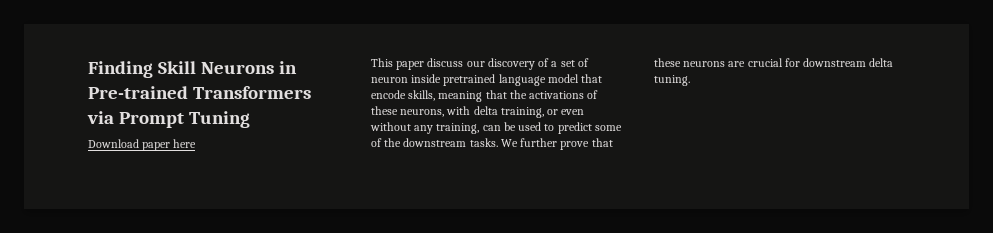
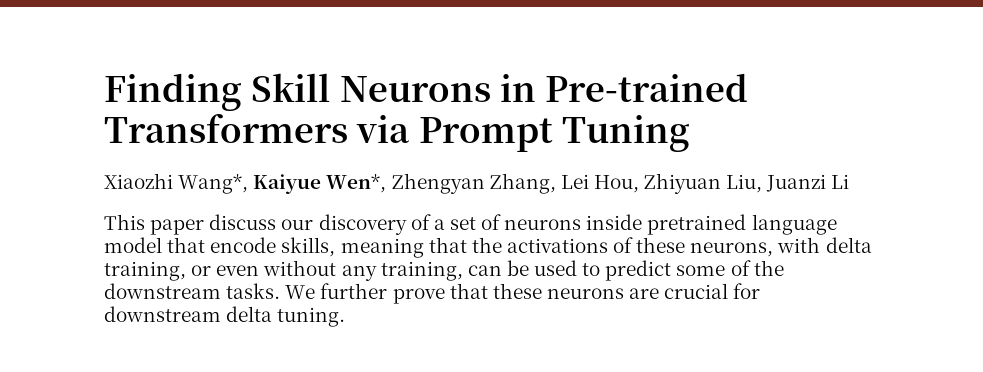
[88,139,197,151] Download paper here -> [104,173,850,194] Xiaozhi Wang*, Kaiyue Wen*, Zhengyan Zhang, Lei Hou, Zhiyuan Liu, Juanzi Li
[371,77,408,83] neuron -> [504,219,582,230] neurons

